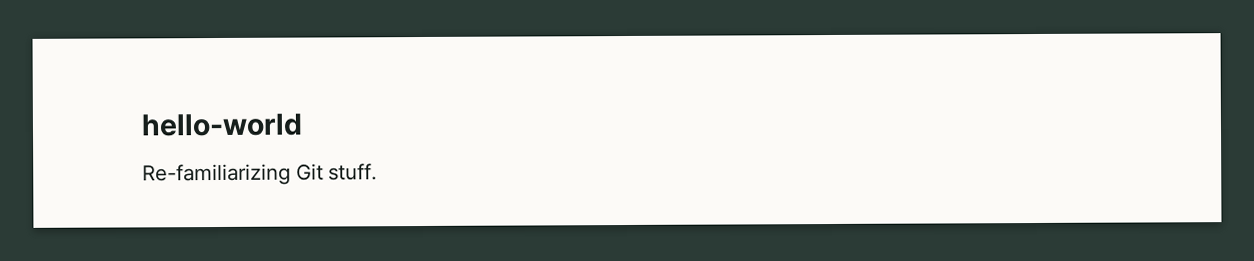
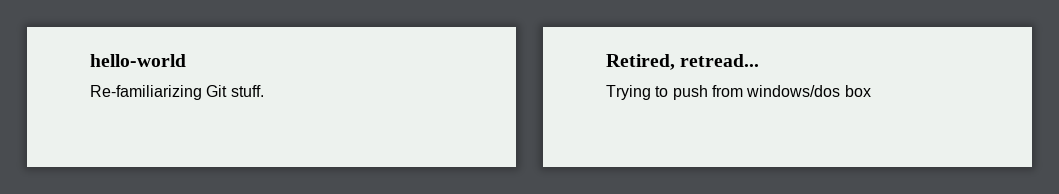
(378, 172) none -> [606,54,760,70] [606,85,871,100] // Retired, retread... // Trying to push from windows/dos box

